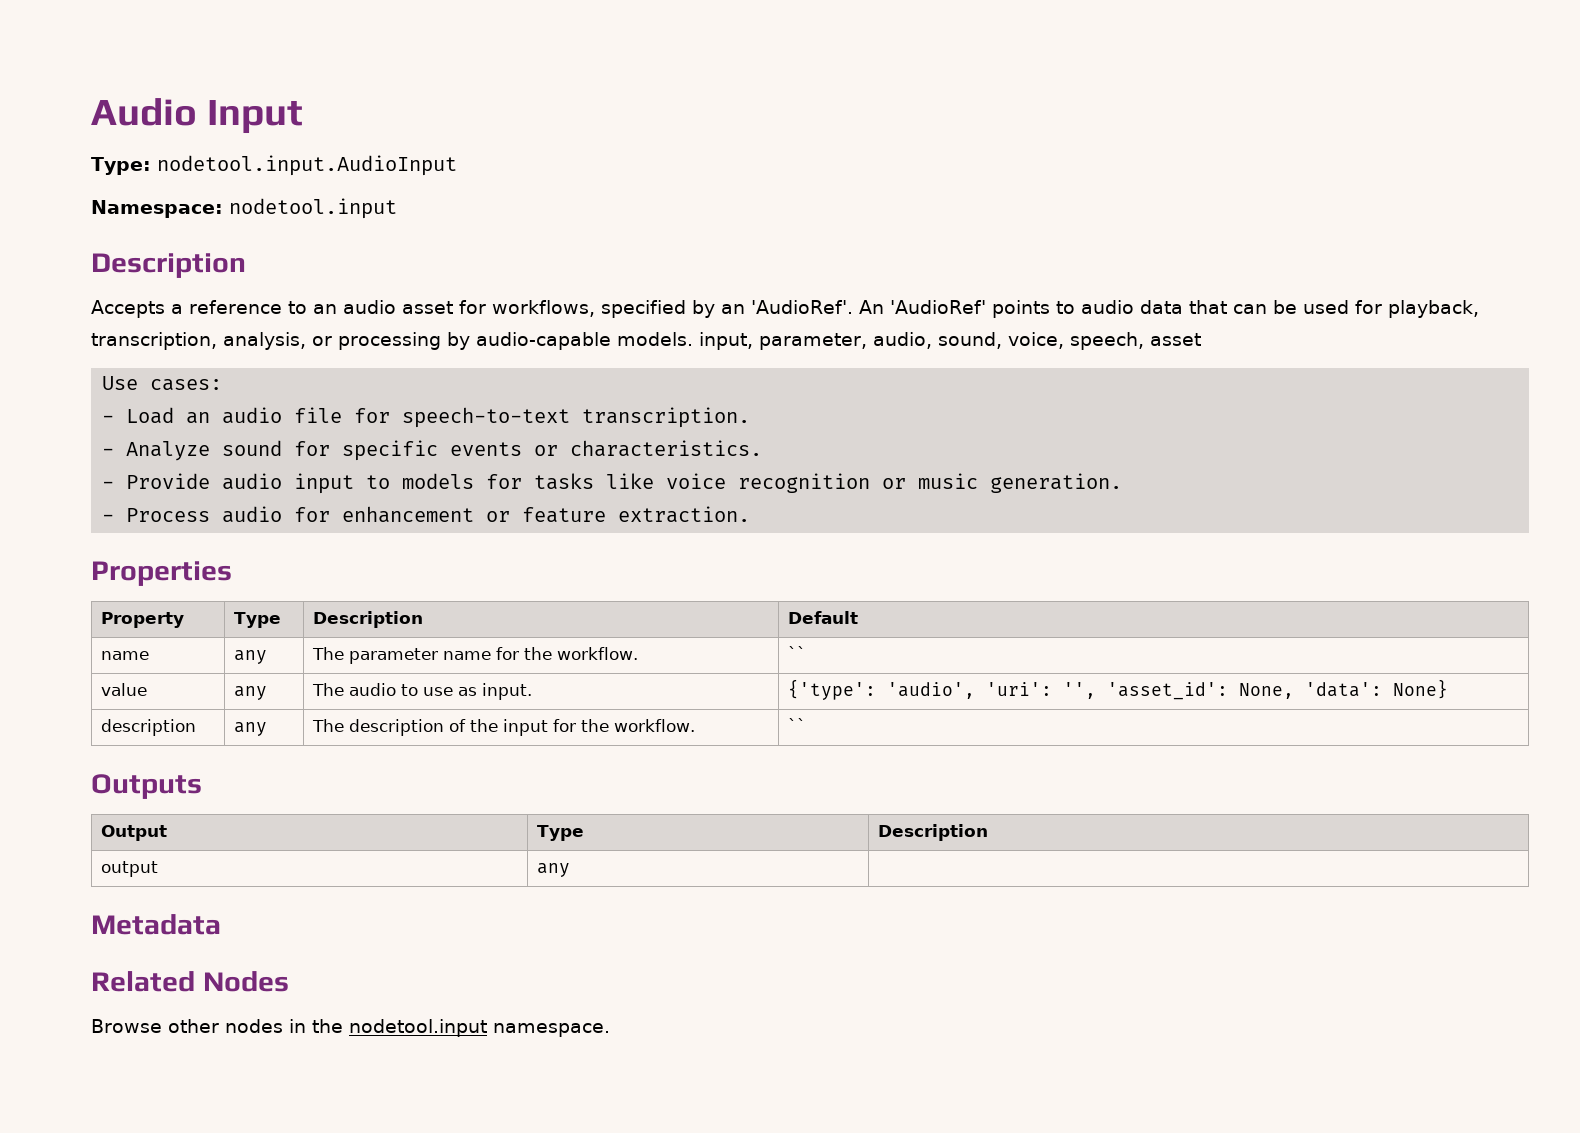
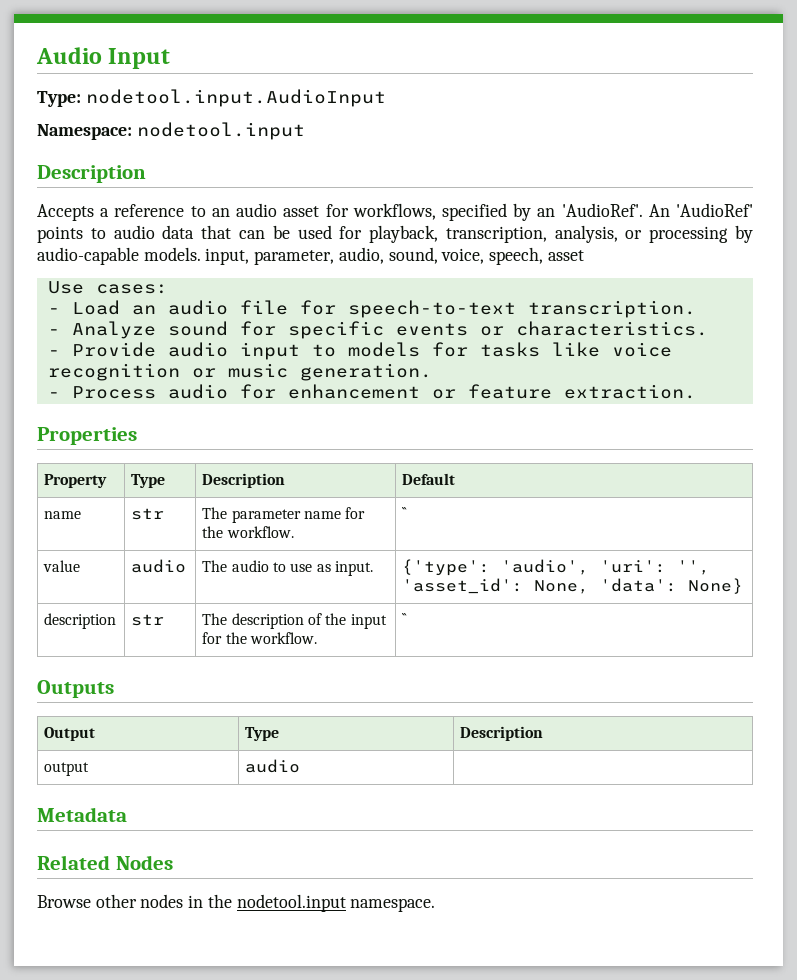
[233,650,267,664] any -> [131,508,165,520] str
[233,686,267,700] any -> [131,559,187,573] audio
[233,722,267,736] any -> [131,614,165,626] str
[536,863,570,877] any -> [245,759,301,773] audio

